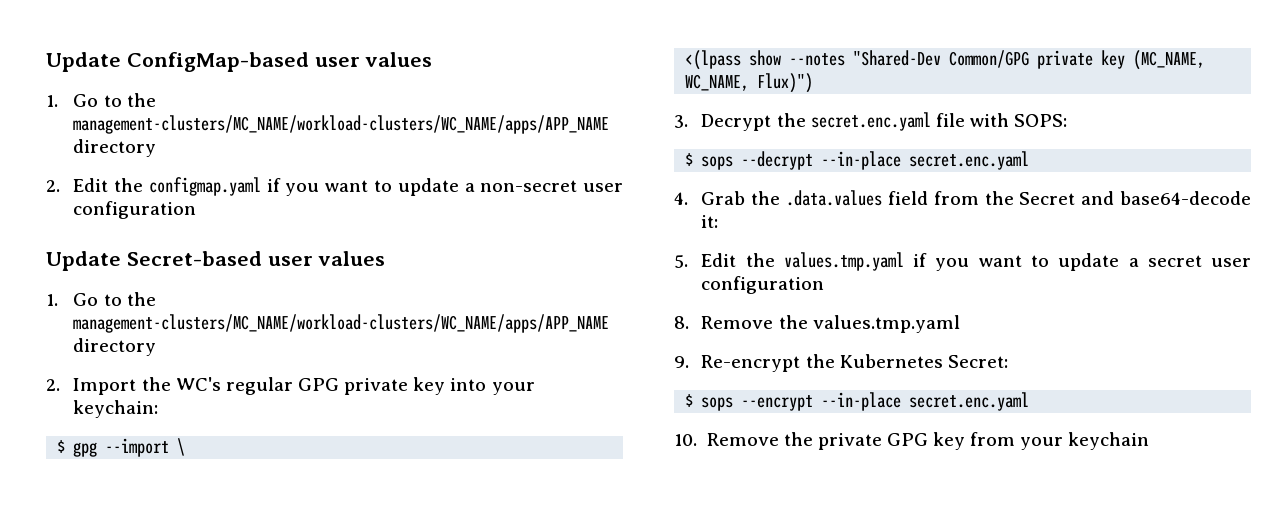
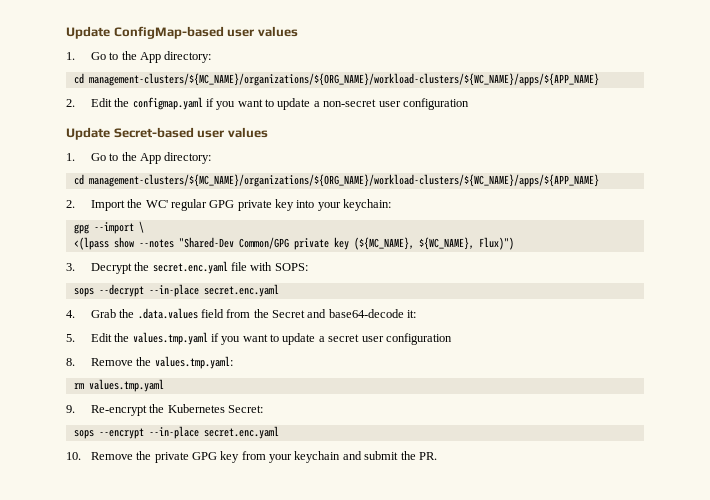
[73,115,610,134] [73,139,157,157] management-clusters/MC_NAME/workload-clusters/WC_NAME/apps/APP_NAME directory -> [139,51,212,63] [73,73,599,86] App directory: // cd management-clusters/${MC_NAME}/organizations/${ORG_NAME}/workload-clusters/${WC_NAME}/apps/${APP_NAME}
[73,314,610,333] [73,338,157,356] management-clusters/MC_NAME/workload-clusters/WC_NAME/apps/APP_NAME directory -> [139,152,212,164] [73,174,599,187] App directory: // cd management-clusters/${MC_NAME}/organizations/${ORG_NAME}/workload-clusters/${WC_NAME}/apps/${APP_NAME}
[175,377,221,391] WC's -> [145,200,168,208] WC'
[57,440,66,453] $ -> (392, 205) none
[1133,50,1206,70] [685,74,750,91] (MC_NAME, WC_NAME, -> [353,237,474,250] (${MC_NAME}, ${WC_NAME},
[685,153,694,166] $ -> (308, 267) none
(808, 322) none -> [154,356,233,369] [73,383,84,389] values.tmp.yaml: // rm
[685,394,694,407] $ -> (263, 409) none
(1150, 441) none -> [342,451,437,460] and submit the PR.

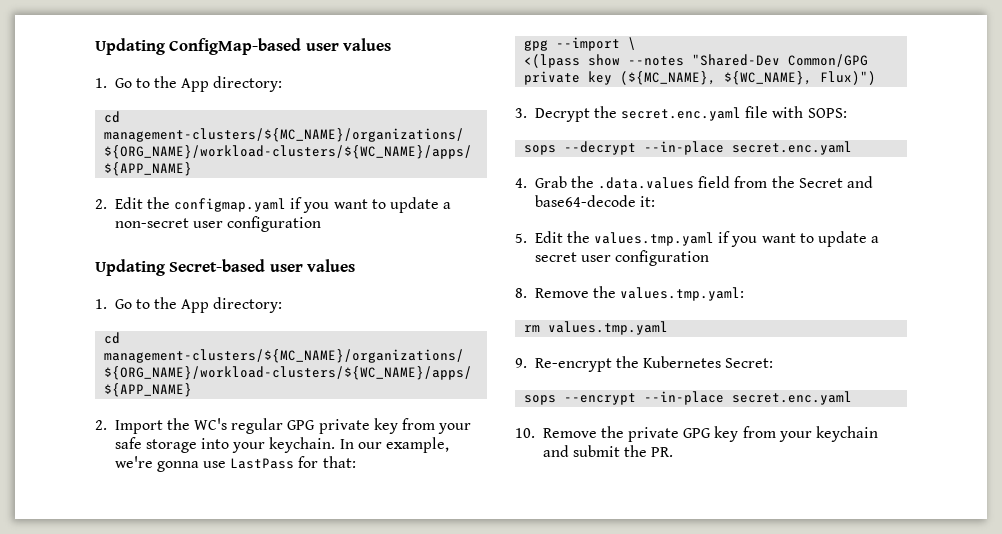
[66,26,110,39] Update -> [95,38,165,55] Updating
[66,127,110,140] Update -> [95,259,165,276] Updating
[145,200,168,208] WC' -> [194,418,228,430] WC's
[296,199,392,211] into your keychain: -> [402,418,472,434] [114,437,450,453] [114,456,356,472] from your safe storage into your keychain. In our example, we're gonna use LastPass for that:

